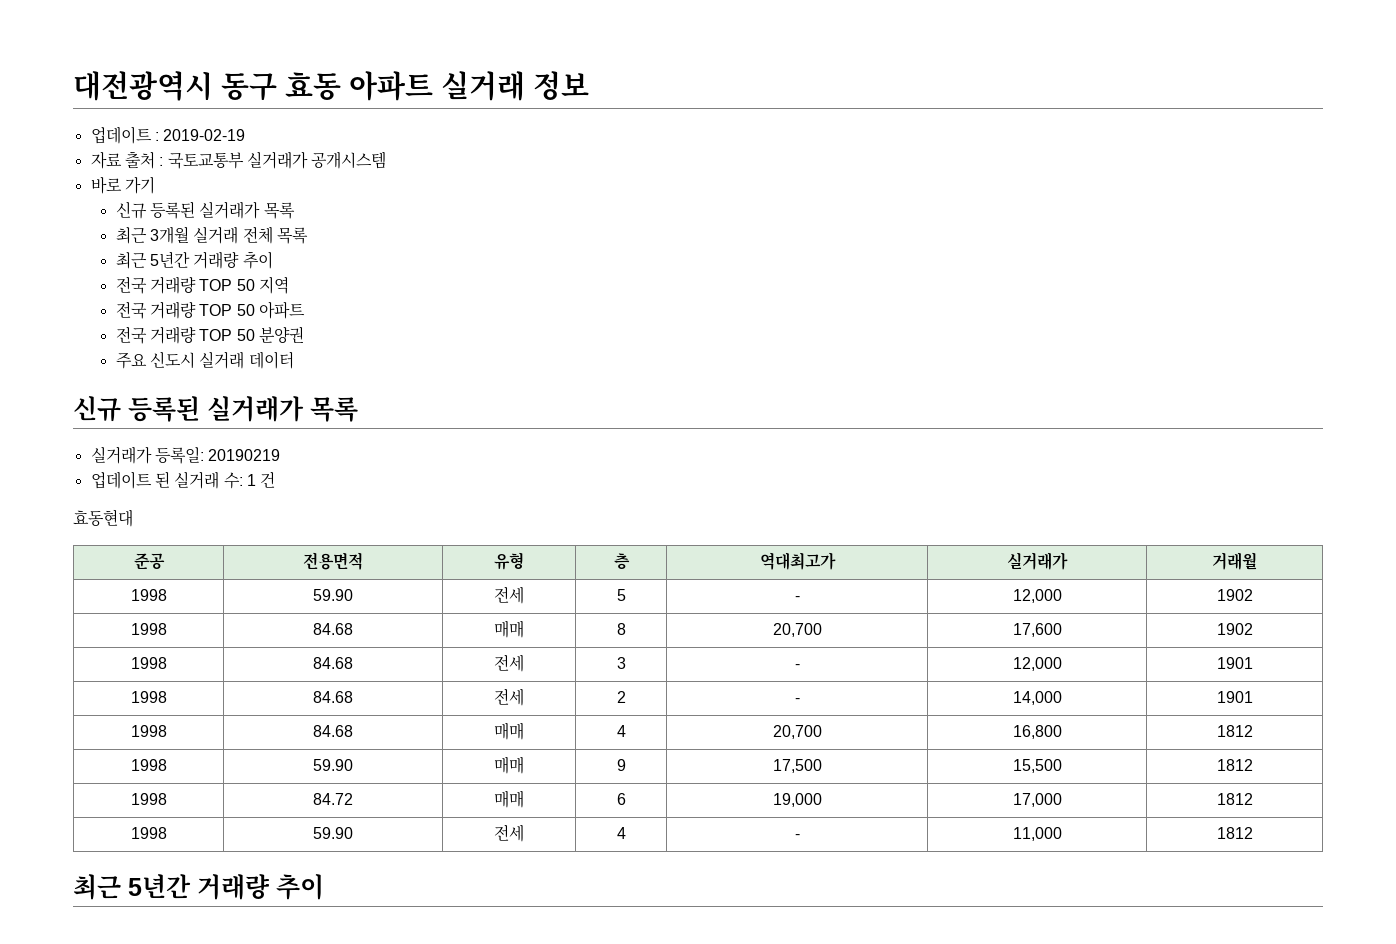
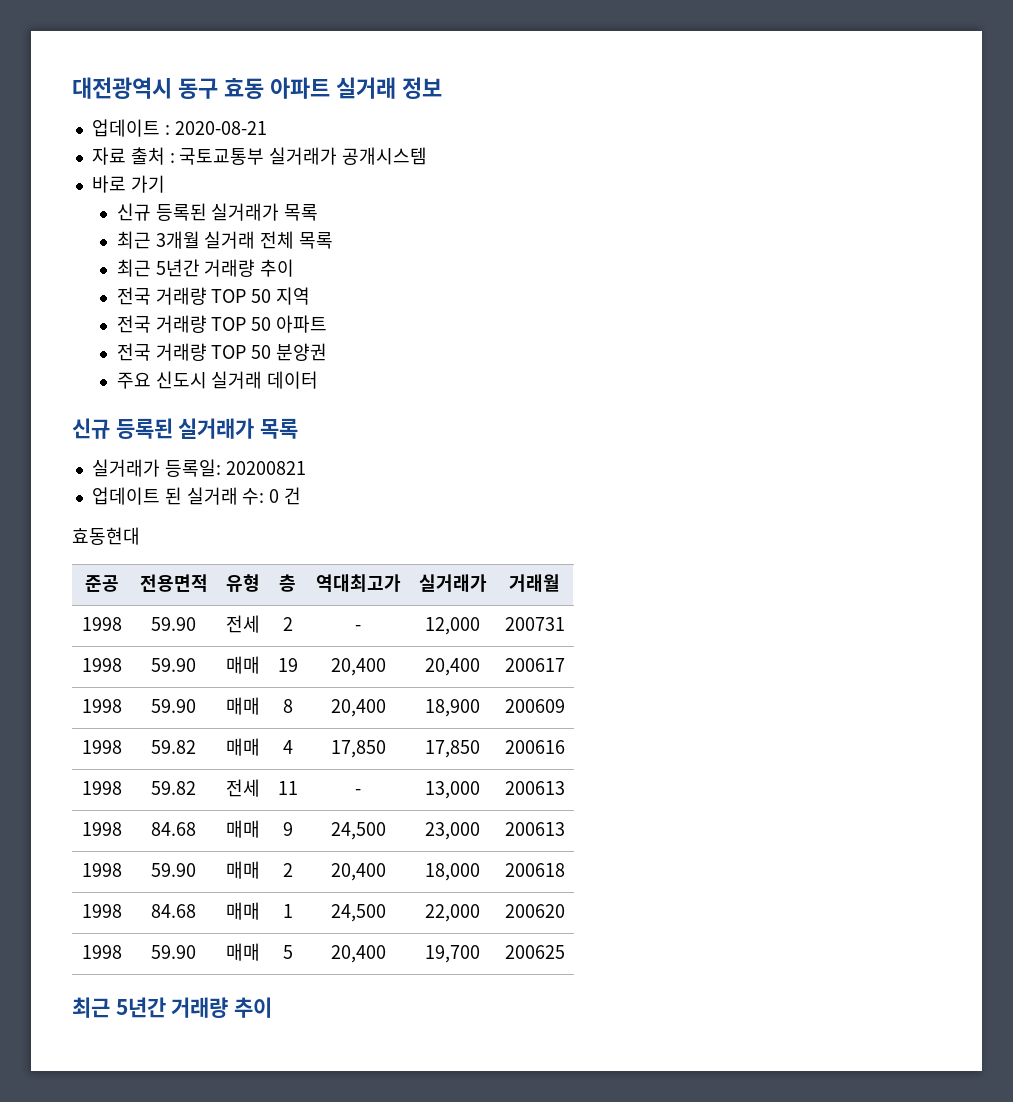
[163,129,246,141] 2019-02-19 -> [174,121,267,135] 2020-08-21
[208,449,281,461] 20190219 -> [225,461,306,475] 20200821
[246,474,256,486] 1 -> [269,489,280,503] 0
[616,589,626,601] [794,596,800,601] [1012,589,1062,603] [1216,589,1253,601] [130,623,167,635] [313,623,353,635] [493,620,524,638] [616,623,626,635] [772,623,822,637] [1012,623,1062,637] [1216,623,1253,635] [130,657,167,669] [313,657,353,669] [493,654,524,672] [616,657,626,669] [794,664,800,669] [1012,657,1062,671] [1216,657,1253,669] [130,691,167,703] [313,691,353,703] [493,688,524,706] [616,691,626,703] [794,698,800,703] [1012,691,1062,705] [1216,691,1253,703] [130,725,167,737] [313,725,353,737] [493,722,524,740] [616,725,626,737] [772,725,822,739] [1012,725,1062,739] [1216,725,1253,737] [130,759,167,771] [313,759,353,771] [493,756,524,774] [616,759,626,771] [772,759,822,773] [1012,759,1062,773] [1216,759,1253,771] [130,793,167,805] [313,793,353,805] [493,790,524,808] [616,793,626,805] [772,793,822,807] [1012,793,1062,807] [1216,793,1253,805] [130,827,167,839] [313,827,353,839] [493,824,524,842] [616,827,626,839] [794,834,800,839] [1012,827,1062,841] [1216,827,1253,839] 5 | - | 12,000 | 1902 // 1998 | 84.68 | 매매 | 8 | 20,700 | 17,600 | 1902 // 1998 | 84.68 | 전세 | 3 | - | 12,000 | 1901 // 1998 | 84.68 | 전세 | 2 | - | 14,000 | 1901 // 1998 | 84.68 | 매매 | 4 | 20,700 | 16,800 | 1812 // 1998 | 59.90 | 매매 | 9 | 17,500 | 15,500 | 1812 // 1998 | 84.72 | 매매 | 6 | 19,000 | 17,000 | 1812 // 1998 | 59.90 | 전세 | 4 | - | 11,000 | 1812 -> [282,617,293,631] [355,625,361,631] [425,617,480,635] [504,617,565,631] [81,658,122,672] [151,658,196,672] [225,656,260,674] [277,658,298,672] [330,658,386,676] [425,658,480,676] [504,658,565,672] [81,699,122,713] [151,699,196,713] [225,697,260,715] [282,699,293,713] [330,699,386,717] [425,699,480,717] [504,699,565,713] [81,740,122,754] [151,740,196,754] [225,738,260,756] [282,740,293,754] [330,740,386,758] [425,740,480,758] [504,740,565,754] [81,781,122,795] [151,781,196,795] [225,779,260,797] [277,781,298,795] [355,789,361,795] [425,781,480,799] [504,781,565,795] [81,822,122,836] [151,822,196,836] [225,820,260,838] [282,822,293,836] [330,822,386,840] [425,822,480,840] [504,822,565,836] [81,863,122,877] [151,863,196,877] [225,861,260,879] [282,863,293,877] [330,863,386,881] [425,863,480,881] [504,863,565,877] [81,904,122,918] [151,904,196,918] [225,902,260,920] [282,904,293,918] [330,904,386,922] [425,904,480,922] [504,904,565,918] [81,945,122,959] [151,945,196,959] [225,943,260,961] [282,945,293,959] [330,945,386,963] [425,945,480,963] [504,945,565,959] 2 | - | 12,000 | 200731 // 1998 | 59.90 | 매매 | 19 | 20,400 | 20,400 | 200617 // 1998 | 59.90 | 매매 | 8 | 20,400 | 18,900 | 200609 // 1998 | 59.82 | 매매 | 4 | 17,850 | 17,850 | 200616 // 1998 | 59.82 | 전세 | 11 | - | 13,000 | 200613 // 1998 | 84.68 | 매매 | 9 | 24,500 | 23,000 | 200613 // 1998 | 59.90 | 매매 | 2 | 20,400 | 18,000 | 200618 // 1998 | 84.68 | 매매 | 1 | 24,500 | 22,000 | 200620 // 1998 | 59.90 | 매매 | 5 | 20,400 | 19,700 | 200625

